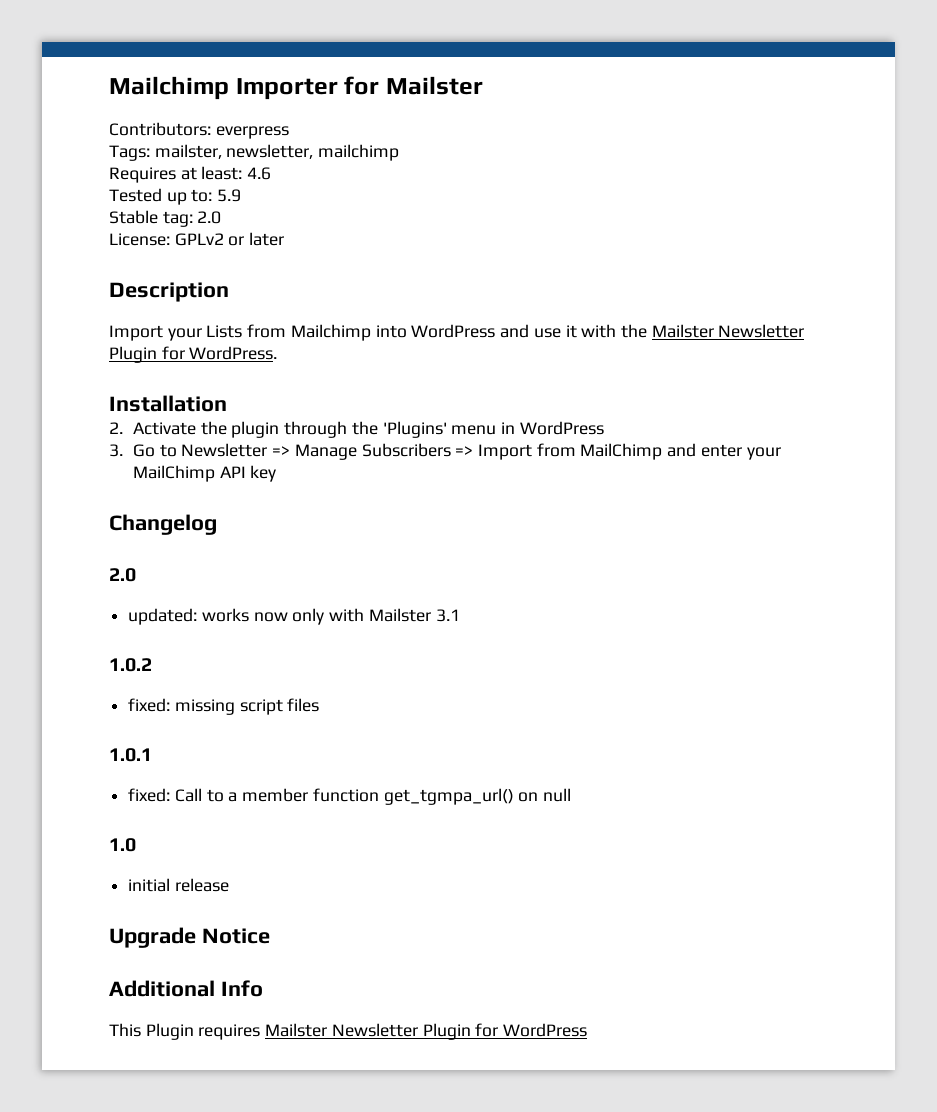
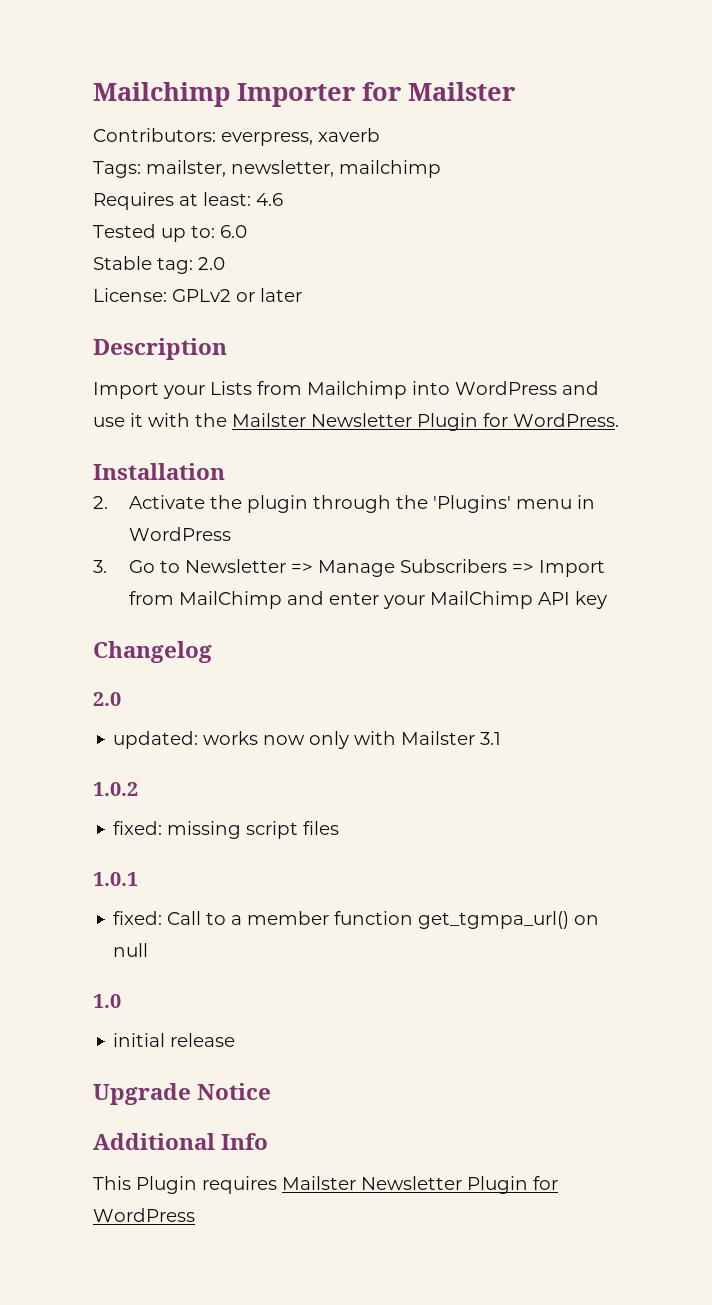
[215,126,289,139] everpress -> [221,128,380,146] everpress, xaverb
[217,189,242,202] 5.9 -> [220,225,247,238] 6.0

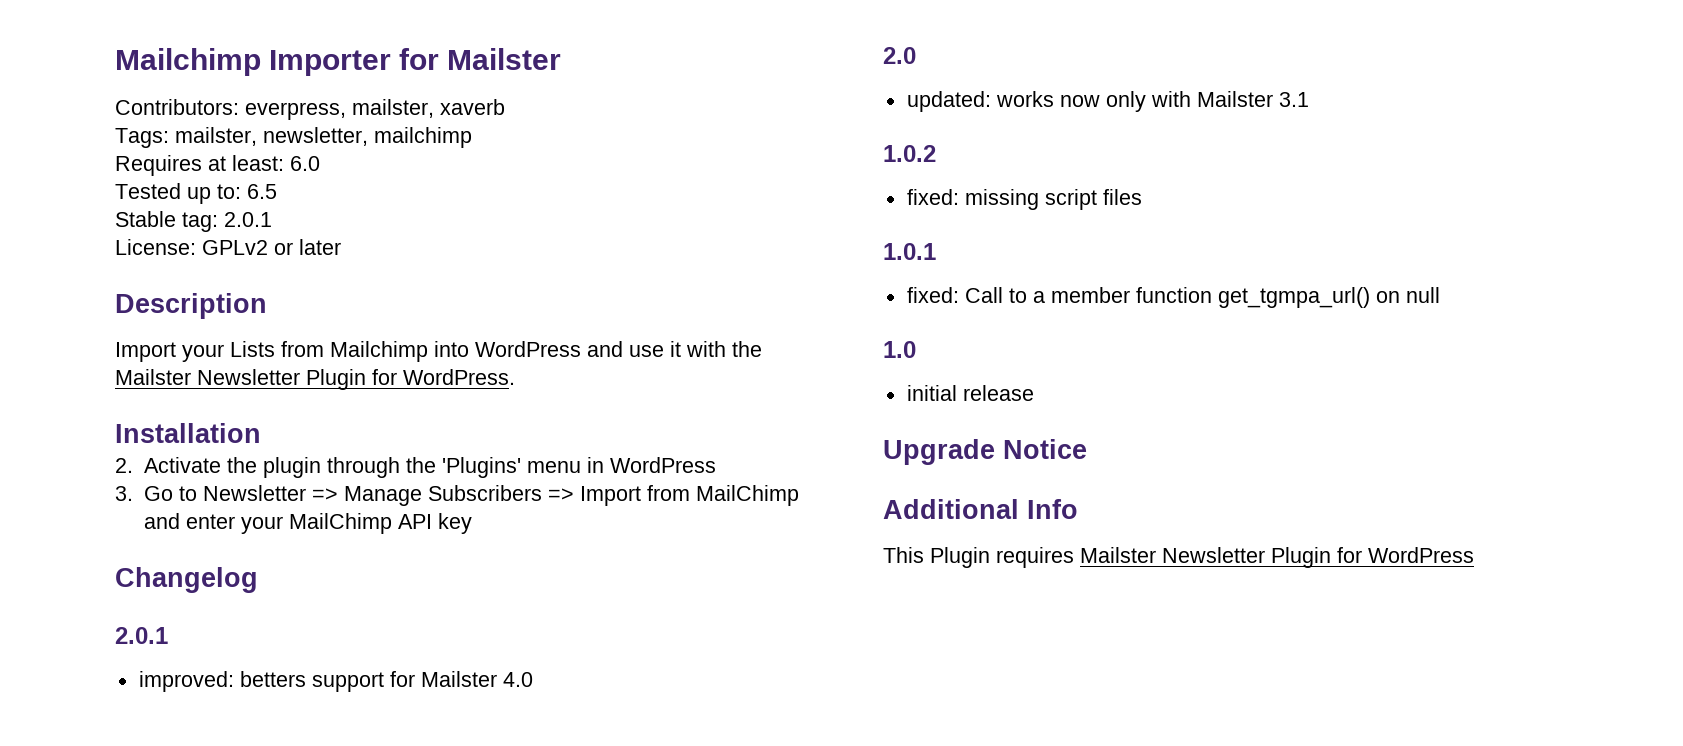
(313, 139) none -> [352,99,434,118] mailster,
[256,193,283,206] 4.6 -> [290,156,320,171] 6.0
[220,225,247,238] 6.0 -> [247,184,277,199] 6.5
[198,257,225,270] 2.0 -> [224,212,272,227] 2.0.1
(212, 652) none -> [115,627,168,644] [138,671,533,692] // 2.0.1 // improved: betters support for Mailster 4.0

